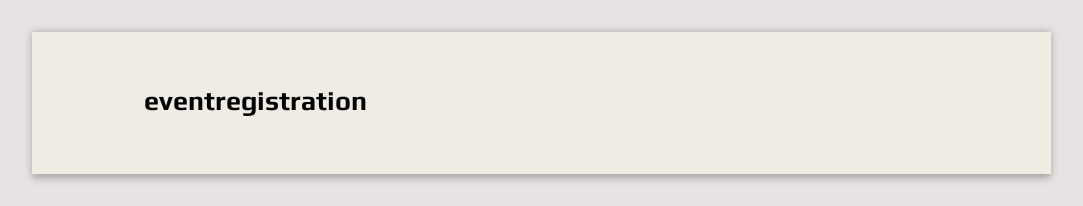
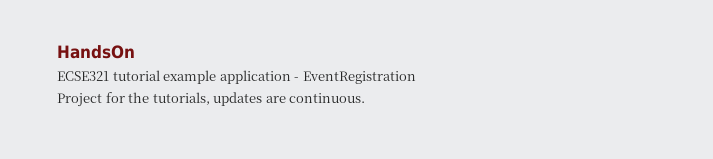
[144,92,367,116] eventregistration -> [57,45,135,59] [57,70,416,84] [57,92,366,107] HandsOn // ECSE321 tutorial example application - EventRegistration // Project for the tutorials, updates are continuous.

